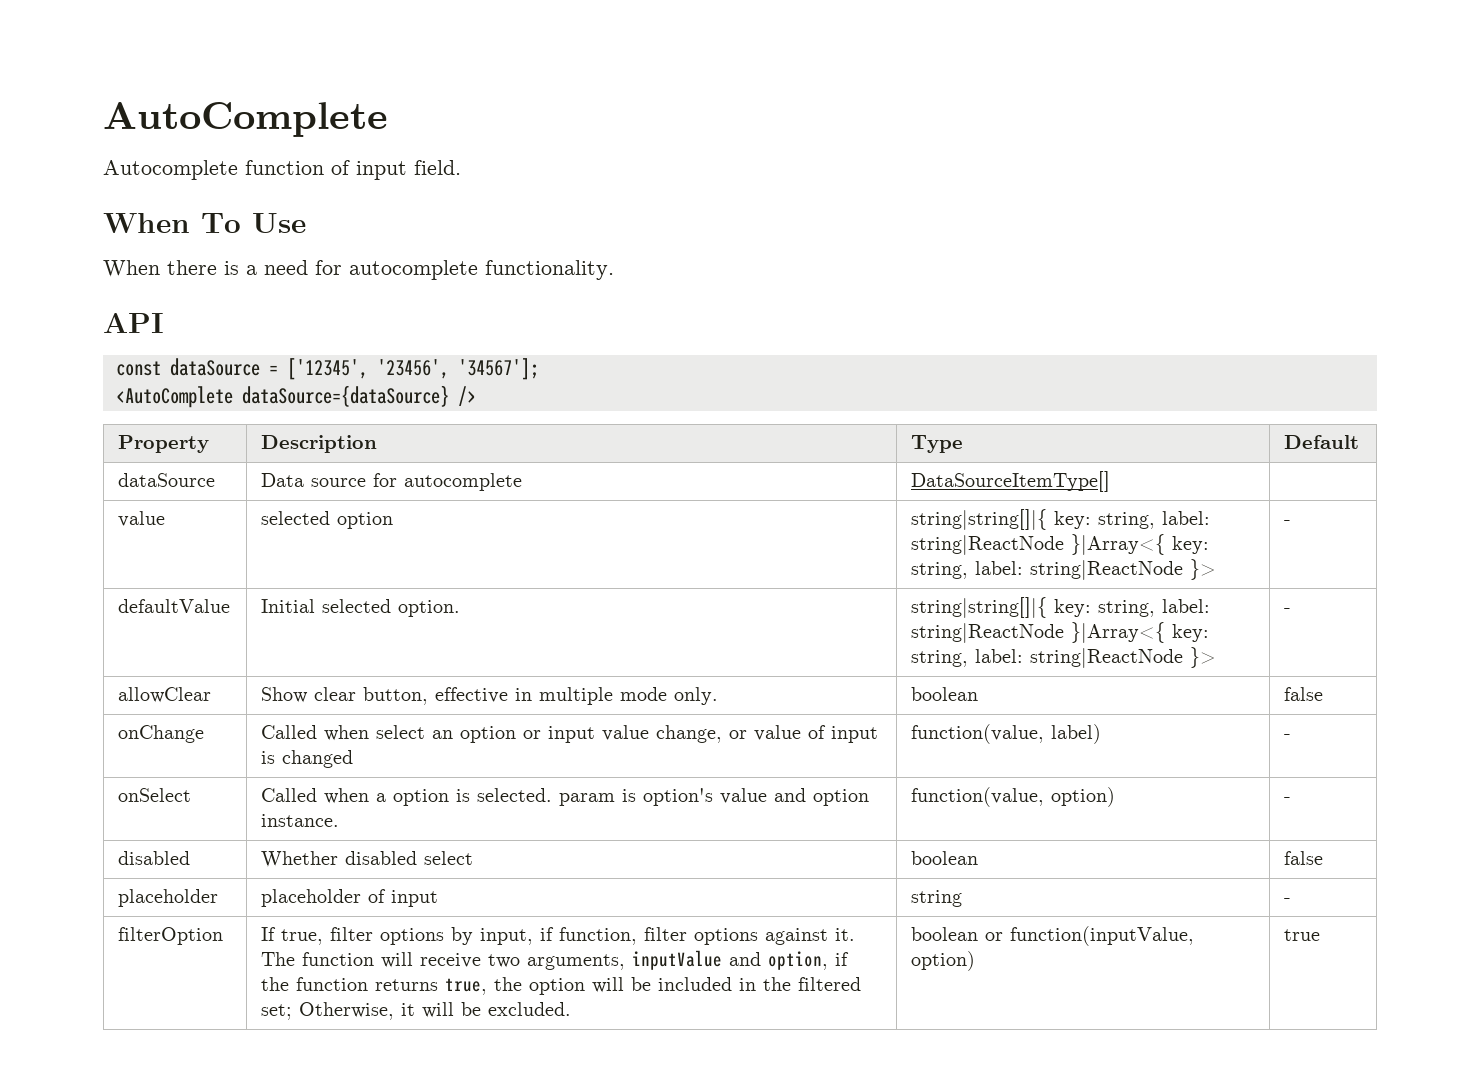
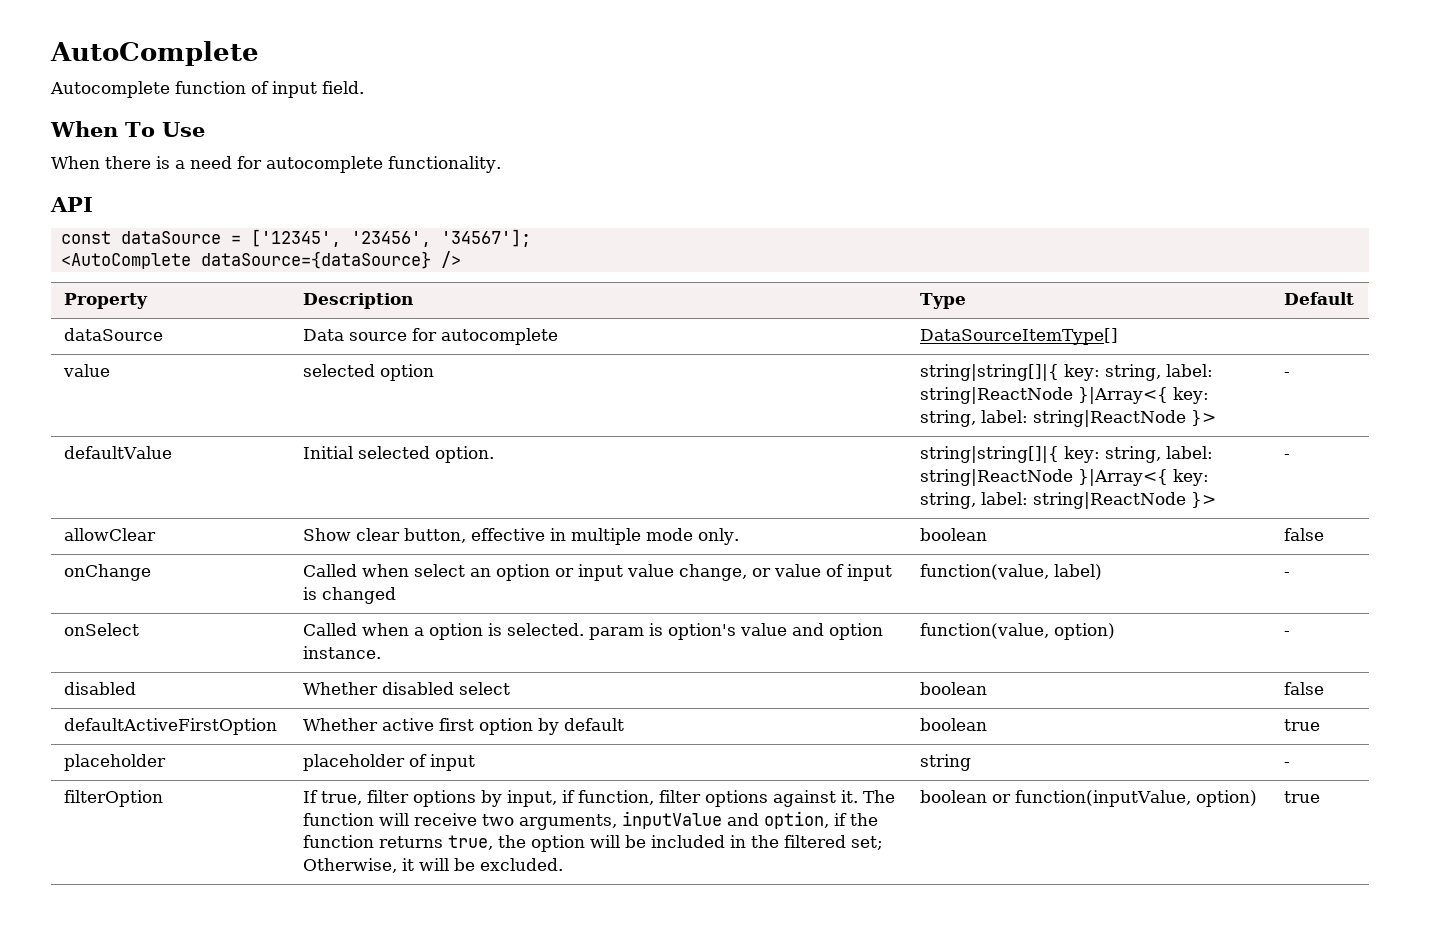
(1324, 858) none -> [63,718,277,735] [302,718,624,735] [919,718,987,731] [1283,719,1320,731] // defaultActiveFirstOption | Whether active first option by default | boolean | true

